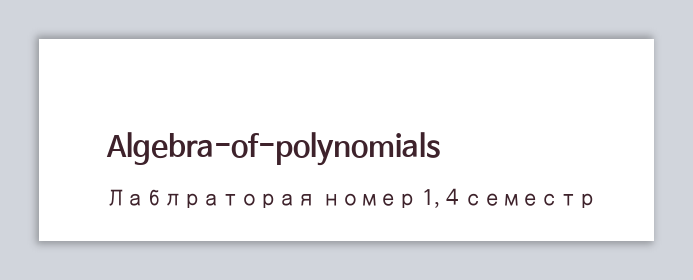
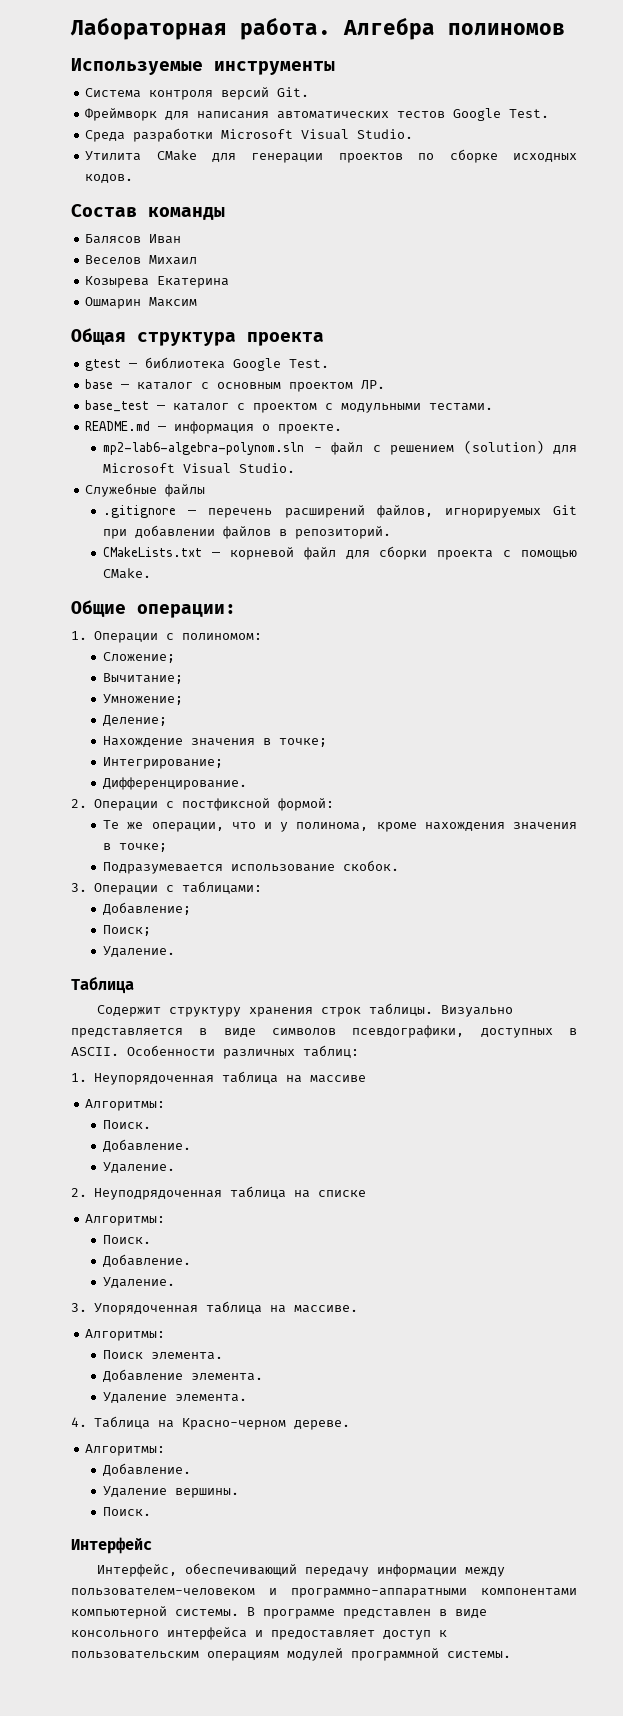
[106,132,440,166] [107,188,597,208] Algebra-of-polynomials // Лаблраторая номер 1, 4 семестр -> [70,17,565,40] [71,58,335,75] [85,87,310,100] [85,108,550,121] [85,128,414,142] [85,149,577,163] [85,174,134,183] [71,204,225,220] [85,234,182,244] [85,255,198,265] [85,276,230,288] [85,297,198,309] [71,328,324,346] [85,357,330,371] [85,379,386,392] [85,400,494,413] [85,421,343,434] [103,440,577,455] [103,463,296,474] [85,483,206,497] [103,505,577,518] [103,525,392,539] [103,546,577,560] [103,568,152,579] [71,600,236,618] [71,631,262,643] [103,652,176,663] [103,673,184,684] [103,694,184,705] [103,715,168,726] [103,736,328,747] [103,757,224,769] [103,777,248,790] [71,798,334,811] [103,820,577,832] [103,843,168,852] [103,860,400,874] [71,881,262,895] [103,902,192,915] [103,925,152,936] [103,946,176,957] [71,976,134,994] [96,1003,513,1017] [71,1025,577,1038] [71,1045,359,1059] [71,1071,366,1085] [85,1099,166,1111] [103,1120,152,1129] [103,1139,192,1152] [103,1162,176,1173] [71,1186,366,1200] [85,1214,166,1226] [103,1235,152,1244] [103,1254,192,1267] [103,1277,176,1288] [71,1301,358,1315] [85,1329,166,1341] [103,1350,224,1360] [103,1369,264,1382] [103,1392,248,1403] [71,1416,350,1430] [85,1444,166,1456] [103,1463,192,1476] [103,1486,240,1498] [103,1507,152,1516] [71,1537,152,1554] [96,1563,505,1577] [71,1588,577,1598] [71,1606,487,1619] [71,1627,447,1640] [71,1648,511,1661] Лабораторная работа. Алгебра полиномов // Используемые инструменты // Система контроля версий Git. // Фреймворк для написания автоматических тестов Google Test. // Среда разработки Microsoft Visual Studio. // Утилита CMake для генерации проектов по сборке исходных кодов. // Состав команды // Балясов Иван // Веселов Михаил // Козырева Екатерина // Ошмарин Максим // Общая структура проекта // gtest — библиотека Google Test. // base — каталог с основным проектом ЛР. // base_test — каталог с проектом с модульными тестами. // README.md — информация о проекте. // mp2-lab6-algebra-polynom.sln - файл с решением (solution) для Microsoft Visual Studio. // Служебные файлы // .gitignore — перечень расширений файлов, игнорируемых Git при добавлении файлов в репозиторий. // CMakeLists.txt — корневой файл для сборки проекта с помощью CMake. // Общие операции: // 1. Операции с полиномом: // Сложение; // Вычитание; // Умножение; // Деление; // Нахождение значения в точке; // Интегрирование; // Дифференцирование. // 2. Операции с постфиксной формой: // Те же операции, что и у полинома, кроме нахождения значения в точке; // Подразумевается использование скобок. // 3. Операции с таблицами: // Добавление; // Поиск; // Удаление. // Таблица // Содержит структуру хранения строк таблицы. Визуально представляется в виде символов псевдографики, доступных в ASCII. Особенности различных таблиц: // 1. Неупорядоченная таблица на массиве // Алгоритмы: // Поиск. // Добавление. // Удаление. // 2. Неуподрядоченная таблица на списке // Алгоритмы: // Поиск. // Добавление. // Удаление. // 3. Упорядоченная таблица на массиве. // Алгоритмы: // Поиск элемента. // Добавление элемента. // Удаление элемента. // 4. Таблица на Красно-черном дереве. // Алгоритмы: // Добавление. // Удаление вершины. // Поиск. // Интерфейс // Интерфейс, обеспечивающий передачу информации между пользователем-человеком и программно-аппаратными компонентами компьютерной системы. В программе представлен в виде консольного интерфейса и предоставляет доступ к пользовательским операциям модулей программной системы.

